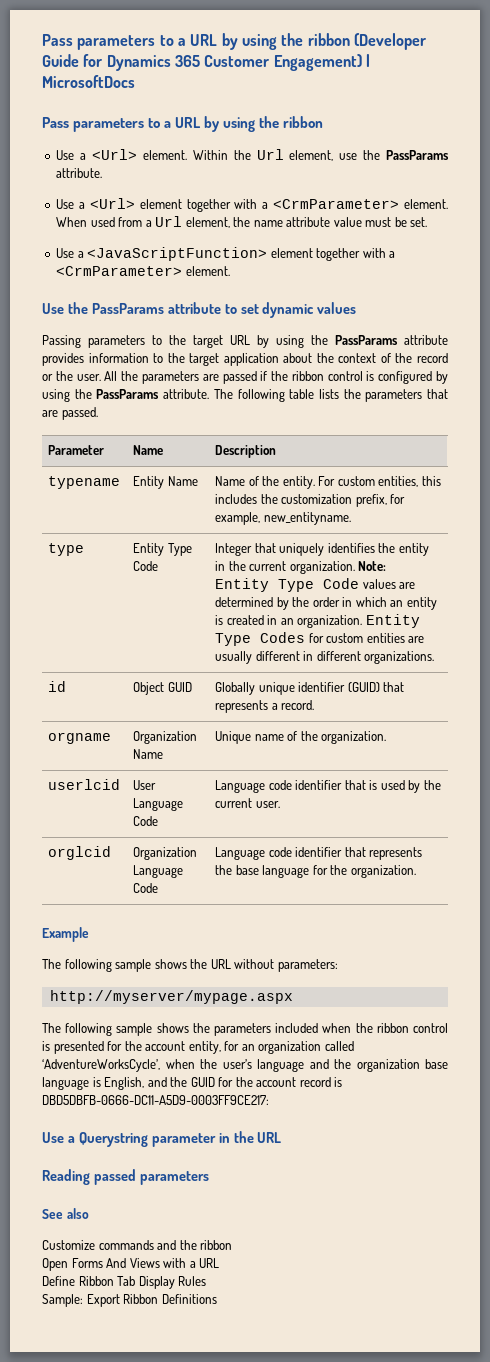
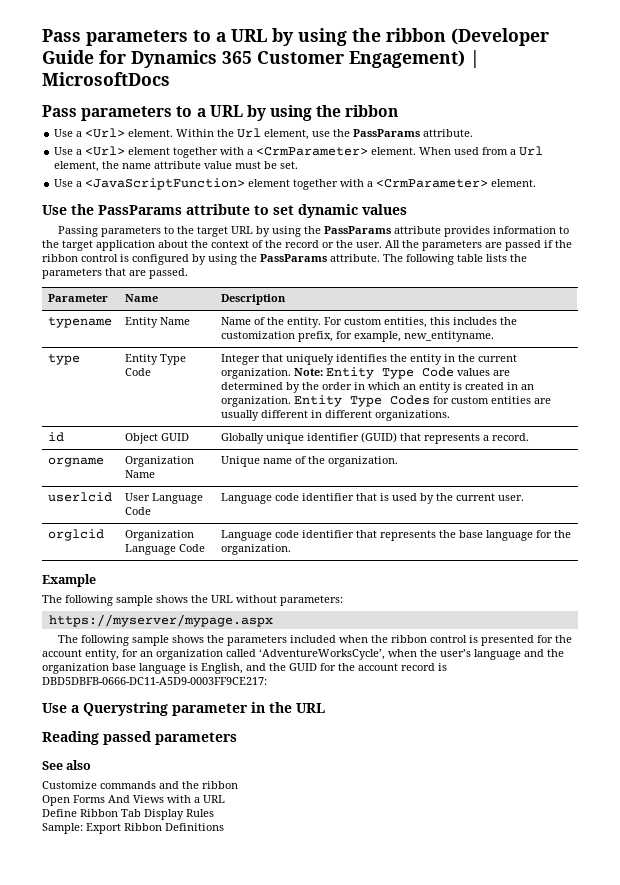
[49,990,293,1004] http://myserver/mypage.aspx -> [48,614,273,627] https://myserver/mypage.aspx

